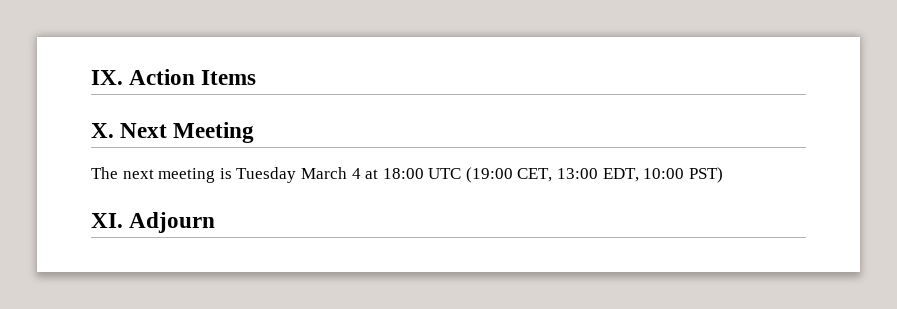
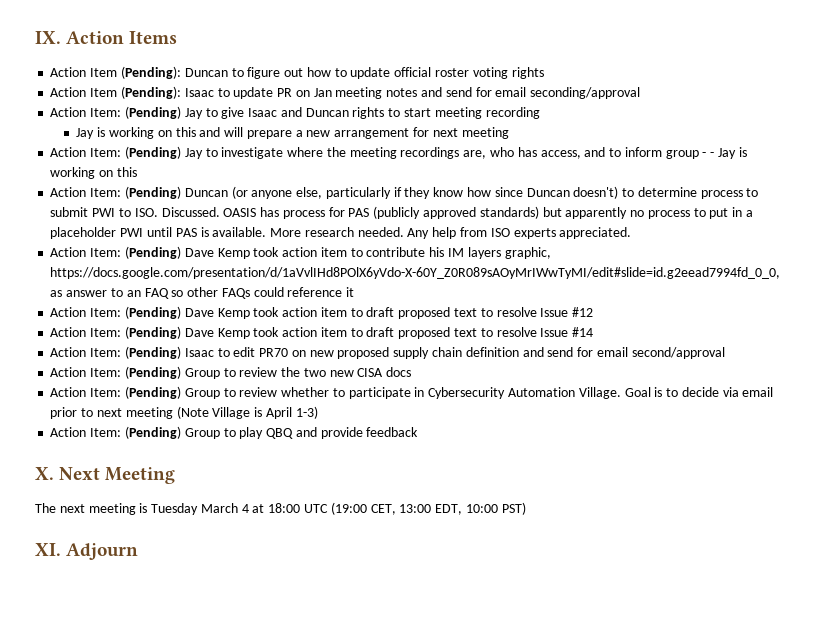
(257, 77) none -> [50,66,544,79] [50,86,641,99] [50,106,540,119] [76,127,509,139] [50,146,747,159] [50,167,137,179] [50,186,759,199] [50,206,753,219] [50,227,632,239] [50,246,551,259] [50,267,781,279] [50,287,355,299] [50,306,594,319] [50,326,594,339] [50,346,725,359] [50,366,412,379] [50,386,774,399] [50,406,318,419] [50,426,419,439] // Action Item (Pending): Duncan to figure out how to update official roster voting rights // Action Item (Pending): Isaac to update PR on Jan meeting notes and send for email seconding/approval // Action Item: (Pending) Jay to give Isaac and Duncan rights to start meeting recording // Jay is working on this and will prepare a new arrangement for next meeting // Action Item: (Pending) Jay to investigate where the meeting recordings are, who has access, and to inform group - - Jay is working on this // Action Item: (Pending) Duncan (or anyone else, particularly if they know how since Duncan doesn't) to determine process to submit PWI to ISO. Discussed. OASIS has process for PAS (publicly approved standards) but apparently no process to put in a placeholder PWI until PAS is available. More research needed. Any help from ISO experts appreciated. // Action Item: (Pending) Dave Kemp took action item to contribute his IM layers graphic, https://docs.google.com/presentation/d/1aVvlIHd8POlX6yVdo-X-60Y_Z0R089sAOyMrIWwTyMI/edit#slide=id.g2eead7994fd_0_0, as answer to an FAQ so other FAQs could reference it // Action Item: (Pending) Dave Kemp took action item to draft proposed text to resolve Issue #12 // Action Item: (Pending) Dave Kemp took action item to draft proposed text to resolve Issue #14 // Action Item: (Pending) Isaac to edit PR70 on new proposed supply chain definition and send for email second/approval // Action Item: (Pending) Group to review the two new CISA docs // Action Item: (Pending) Group to review whether to participate in Cybersecurity Automation Village. Goal is to decide via email prior to next meeting (Note Village is April 1-3) // Action Item: (Pending) Group to play QBQ and provide feedback

